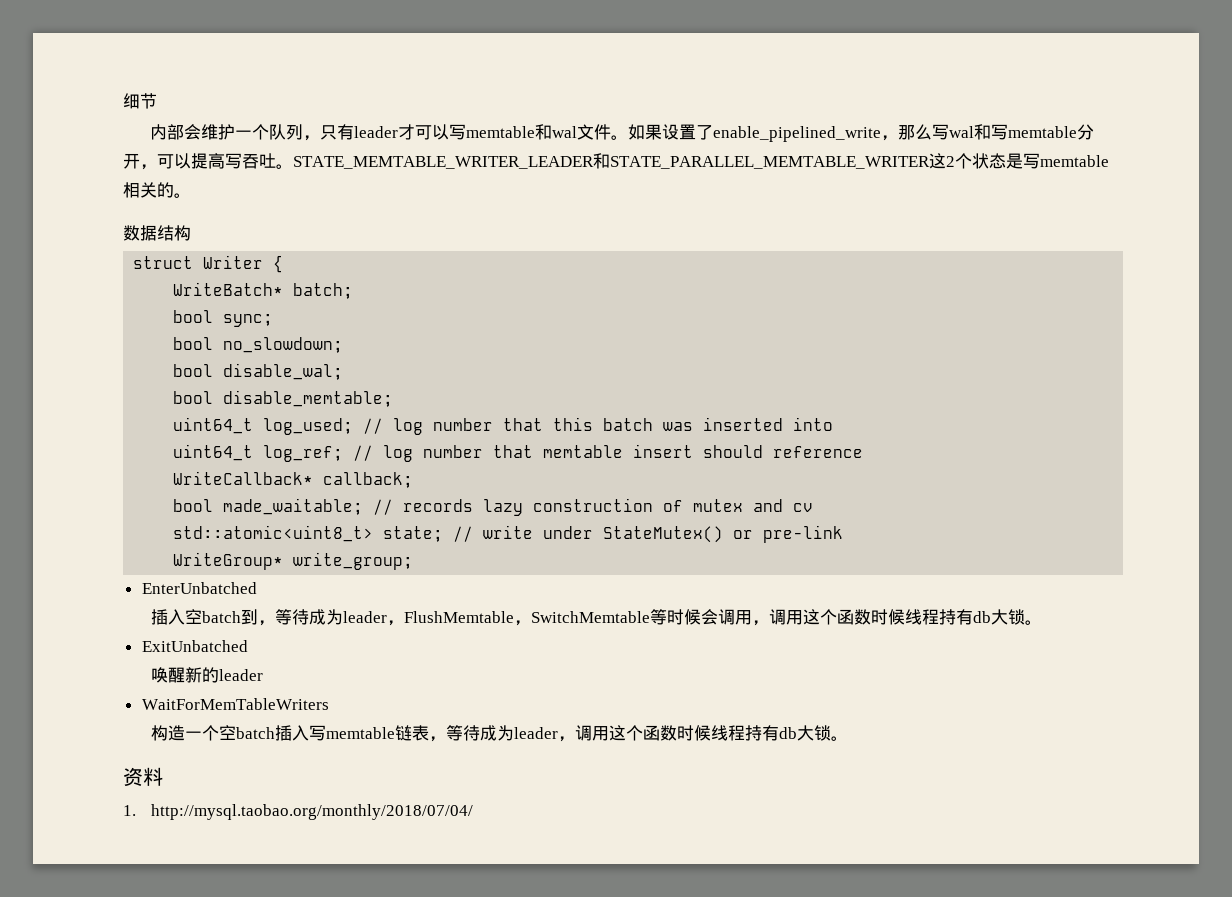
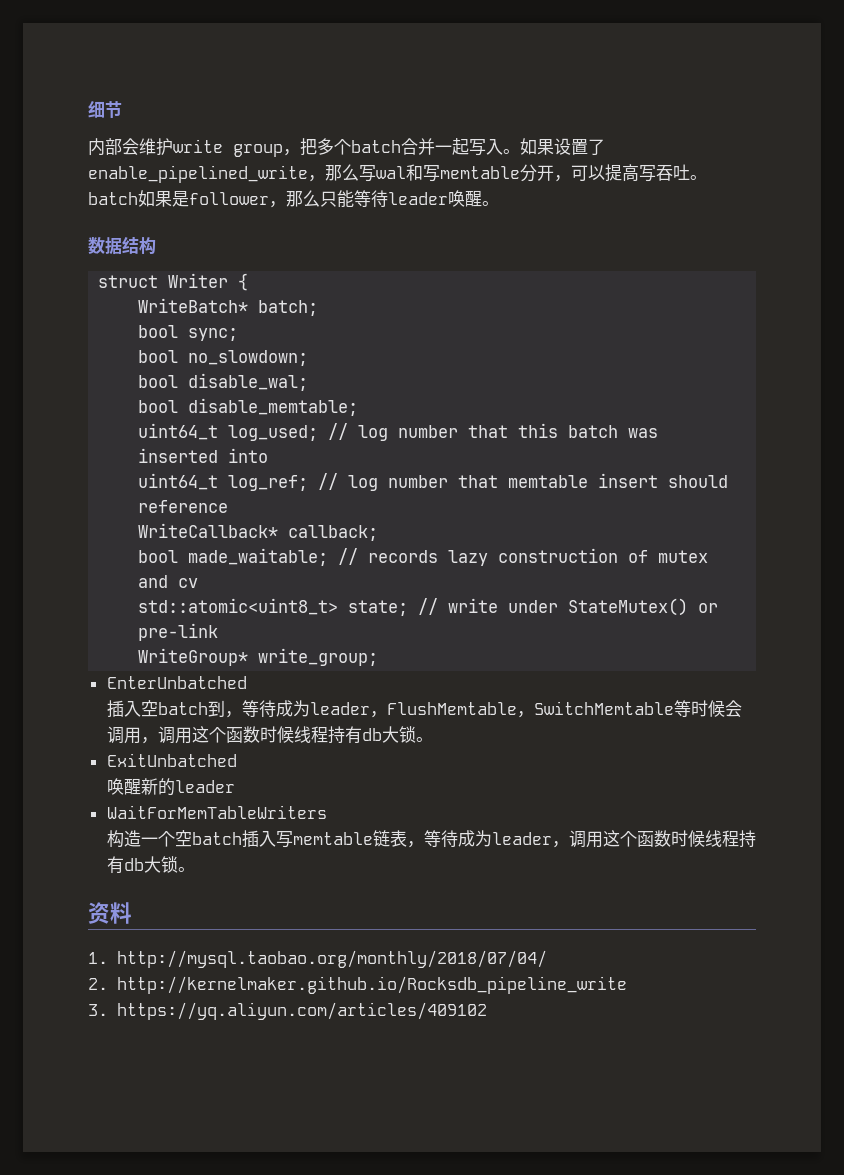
[234,124,611,141] 一个队列，只有leader才可以写memtable和wal文件 -> [173,138,503,157] write group，把多个batch合并一起写入
[293,153,1109,169] [123,182,174,198] STATE_MEMTABLE_WRITER_LEADER和STATE_PARALLEL_MEMTABLE_WRITER这2个状态是写memtable相关的 -> [88,190,482,208] batch如果是follower，那么只能等待leader唤醒
(473, 812) none -> [88,976,627,994] [88,1002,487,1020] // 2. http://kernelmaker.github.io/Rocksdb_pipeline_write // 3. https://yq.aliyun.com/articles/409102

